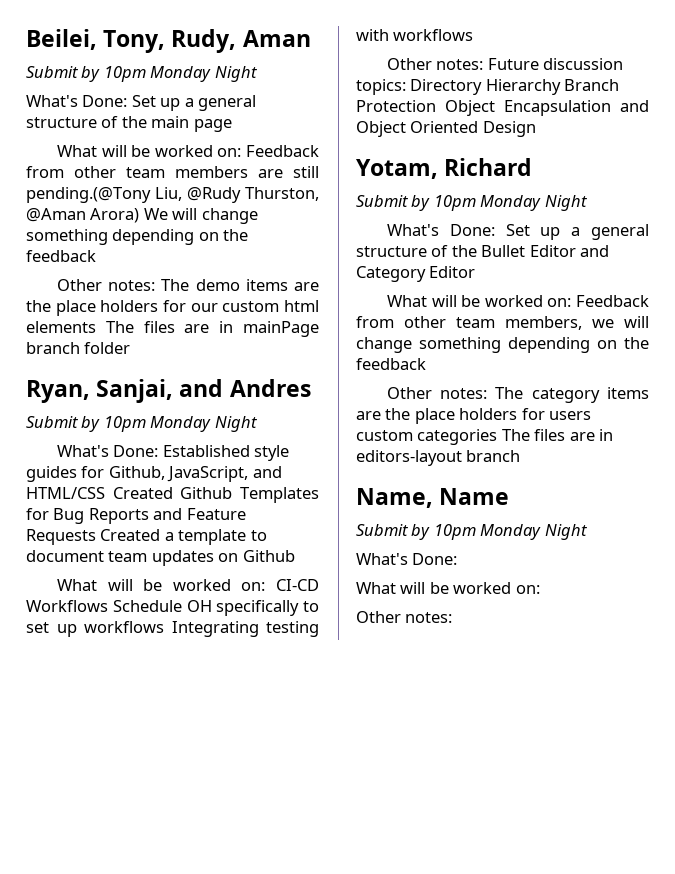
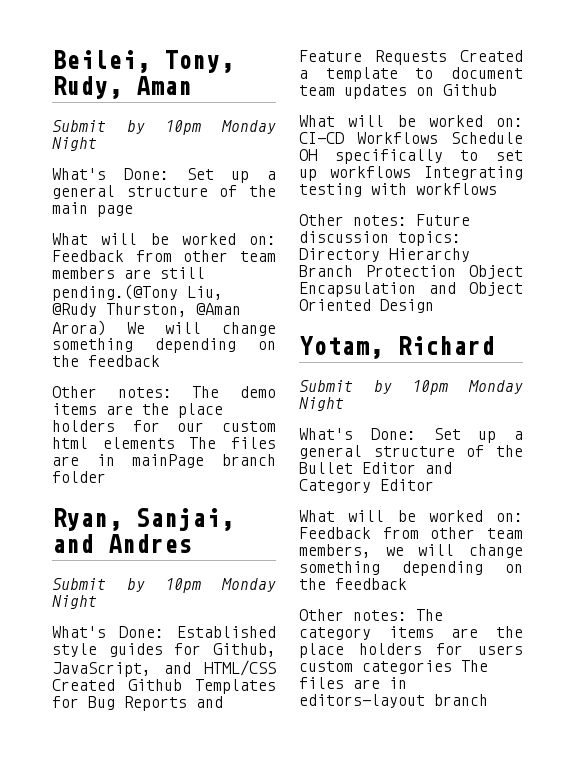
[356,488,510,508] [356,524,587,540] [356,553,458,565] [356,582,540,594] [356,611,453,623] // Name, Name // Submit by 10pm Monday Night // What's Done: // What will be worked on: // Other notes: -> (488, 700) none

